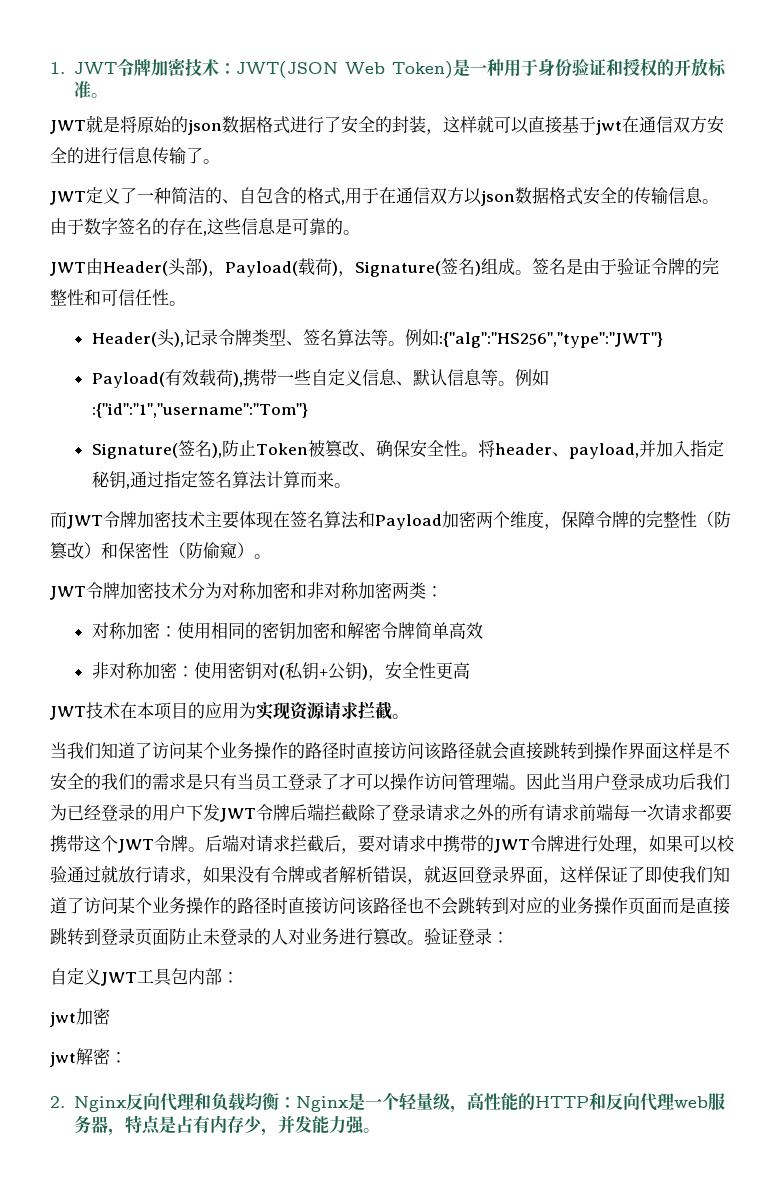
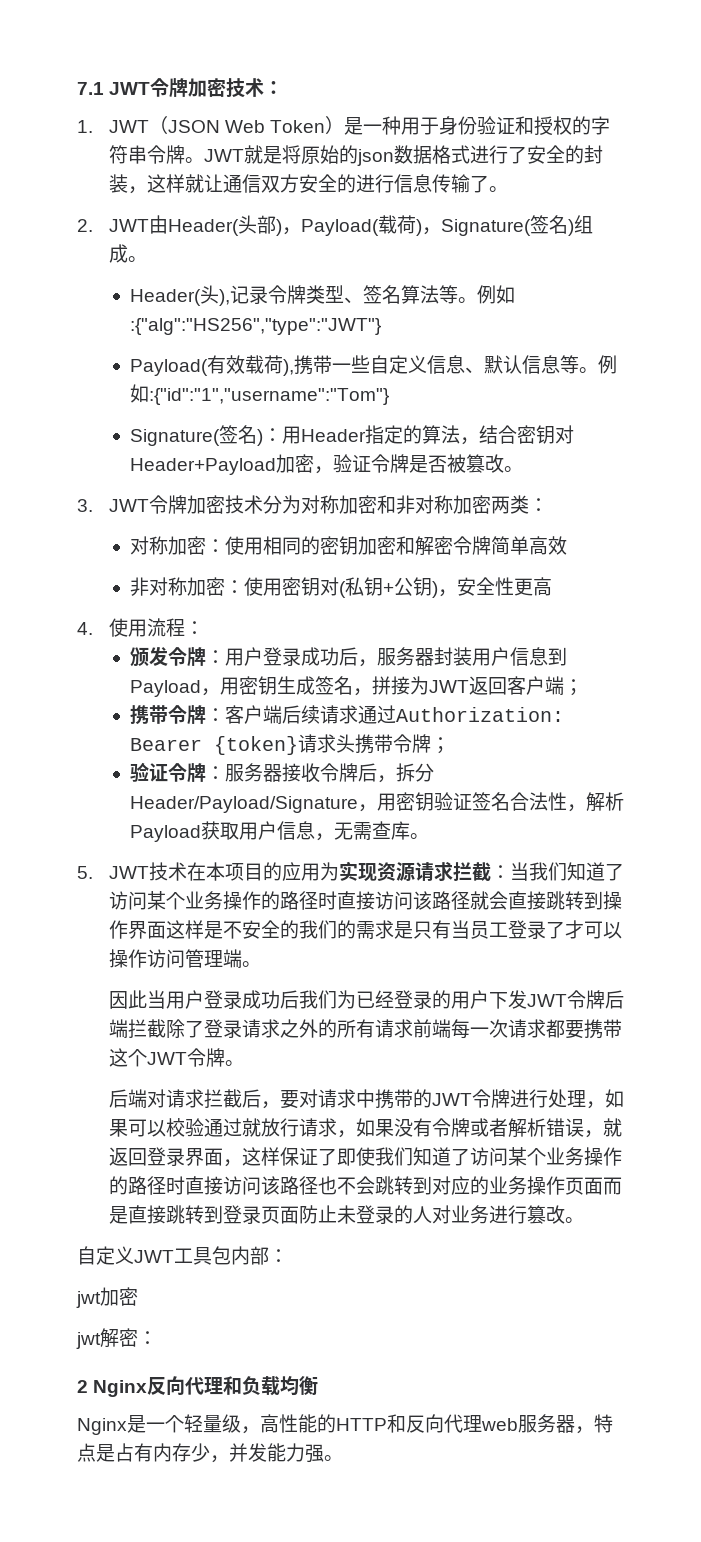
[50,62,65,74] 1. -> [77,82,104,95] 7.1
[235,61,453,79] JWT(JSON Web Token) -> [77,116,345,135] // 1. JWT（JSON Web Token）
[673,58,727,77] [73,81,108,98] 开放标准。 // -> [591,116,611,135] [108,145,204,164] 字符串令牌。
[494,116,639,135] 可以直接基于jwt在 -> [203,174,223,193] 让
[50,187,719,206] [50,218,360,236] JWT定义了一种简洁的、自包含的格式,用于在通信双方以json数据格式安全的传输信息。由于数字签名的存在,这些信息是可靠的。 // -> [77,219,93,232] 2.
[532,258,719,275] [50,289,186,306] 签名是由于验证令牌的完整性和可信任性。 -> (147, 259) none
[211,440,724,459] [91,471,351,489] [50,511,731,530] [50,542,271,560] ),防止Token被篡改、确保安全性。将header、payload,并加入指定秘钥,通过指定签名算法计算而来。 // 而JWT令牌加密技术主要体现在签名算法和Payload加密两个维度，保障令牌的完整性（防篡改）和保密性（防偷窥）。 // -> [256,425,574,446] [129,454,523,475] [77,499,93,512] )：用Header指定的算法，结合密钥对Header+Payload加密，验证令牌是否被篡改。 // 3.
(470, 670) none -> [77,618,204,637] [129,646,567,667] [129,676,583,697] [129,705,564,725] [129,734,450,755] [129,762,434,783] [129,792,624,813] [129,821,429,842] [77,866,93,879] 4.使用流程： // 颁发令牌：用户登录成功后，服务器封装用户信息到Payload，用密钥生成签名，拼接为JWT返回客户端； // 携带令牌：客户端后续请求通过Authorization: Bearer {token}请求头携带令牌； // 验证令牌：服务器接收令牌后，拆分Header/Payload/Signature，用密钥验证签名合法性，解析Payload获取用户信息，无需查库。 // 5.
[392,714,409,719] 。 // -> [490,865,510,879] ：
(526, 787) none -> (261, 964) //
(205, 849) none -> (244, 1063) //
[424,928,509,945] 验证登录： -> (584, 1220) none
[50,1096,65,1108] 2. -> [77,1380,88,1393] 2
[278,1097,296,1108] ： -> (319, 1385) //

